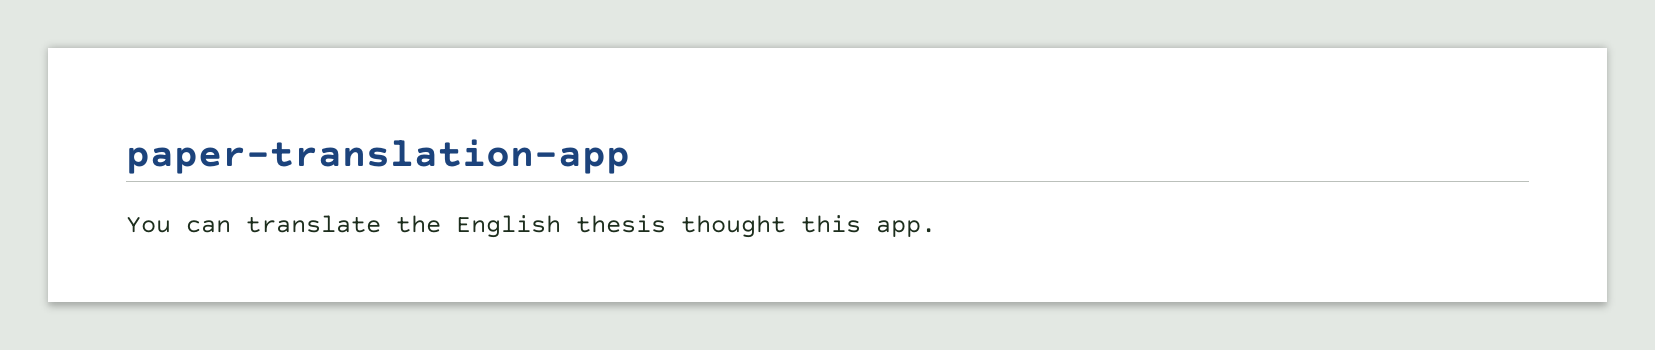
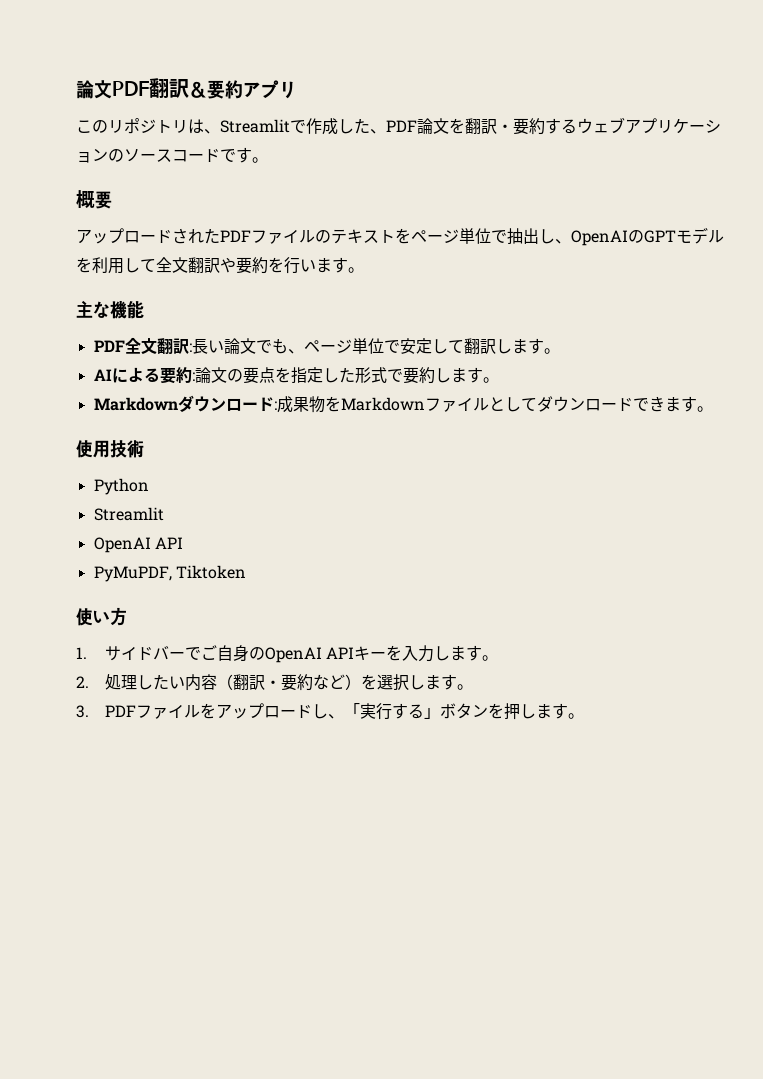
[126,139,630,174] [126,215,936,238] paper-translation-app // You can translate the English thesis thought this app. -> [76,78,297,99] [76,117,721,135] [76,147,268,163] [76,190,112,209] [76,227,724,246] [76,257,364,274] [76,300,144,319] [93,337,560,355] [93,367,499,384] [93,395,713,413] [76,440,144,458] [93,478,149,495] [93,507,164,521] [93,537,183,553] [93,565,246,582] [76,607,127,626] [76,645,499,663] [76,674,473,691] [76,703,584,720] 論文PDF翻訳＆要約アプリ // このリポジトリは、Streamlitで作成した、PDF論文を翻訳・要約するウェブアプリケーションのソースコードです。 // 概要 // アップロードされたPDFファイルのテキストをページ単位で抽出し、OpenAIのGPTモデルを利用して全文翻訳や要約を行います。 // 主な機能 // PDF全文翻訳:長い論文でも、ページ単位で安定して翻訳します。 // AIによる要約:論文の要点を指定した形式で要約します。 // Markdownダウンロード:成果物をMarkdownファイルとしてダウンロードできます。 // 使用技術 // Python // Streamlit // OpenAI API // PyMuPDF, Tiktoken // 使い方 // 1.サイドバーでご自身のOpenAI APIキーを入力します。 // 2.処理したい内容（翻訳・要約など）を選択します。 // 3. PDFファイルをアップロードし、「実行する」ボタンを押します。

